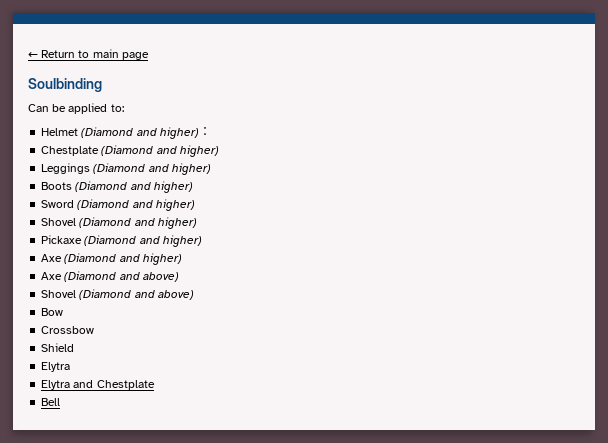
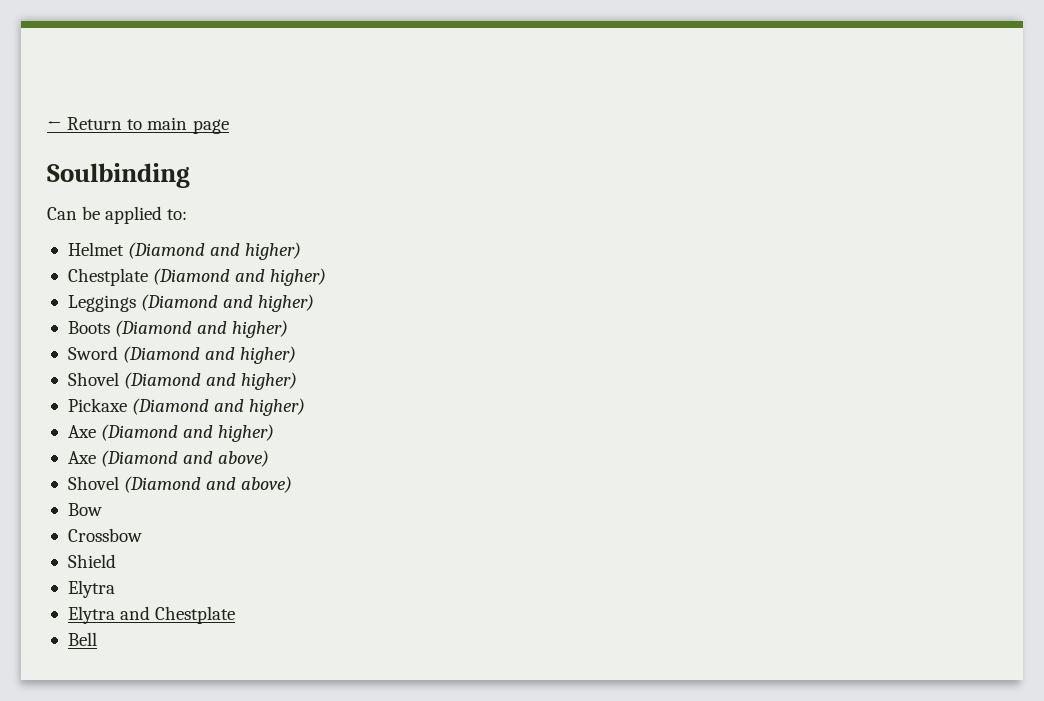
[198,127,211,136] ： -> (302, 251) none

